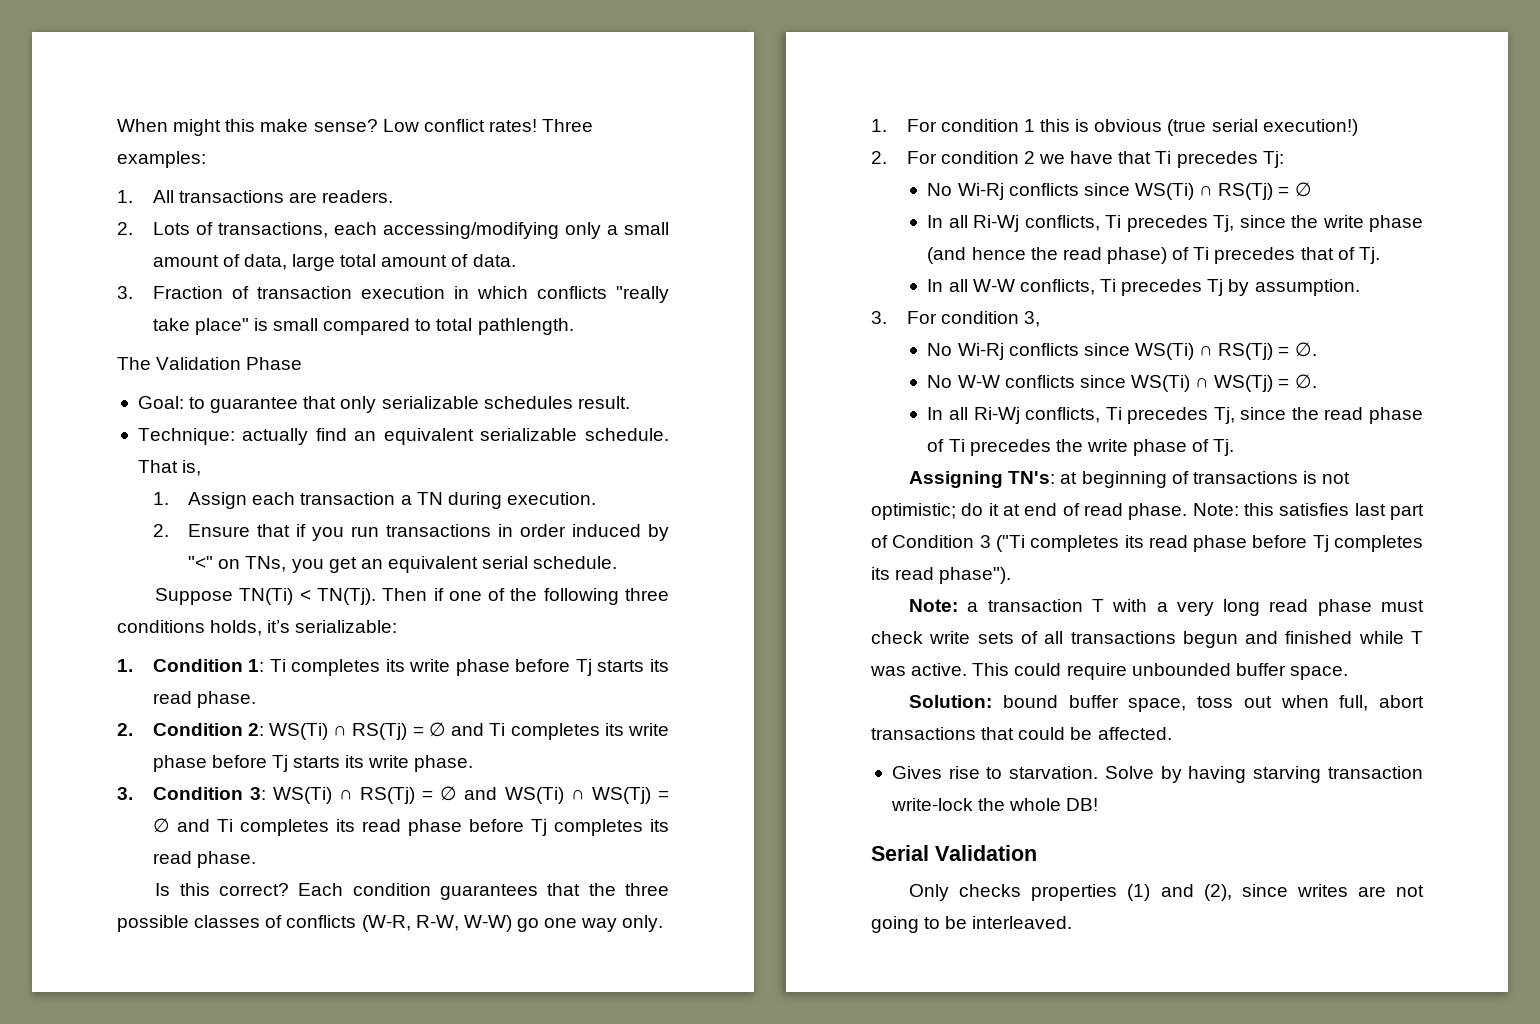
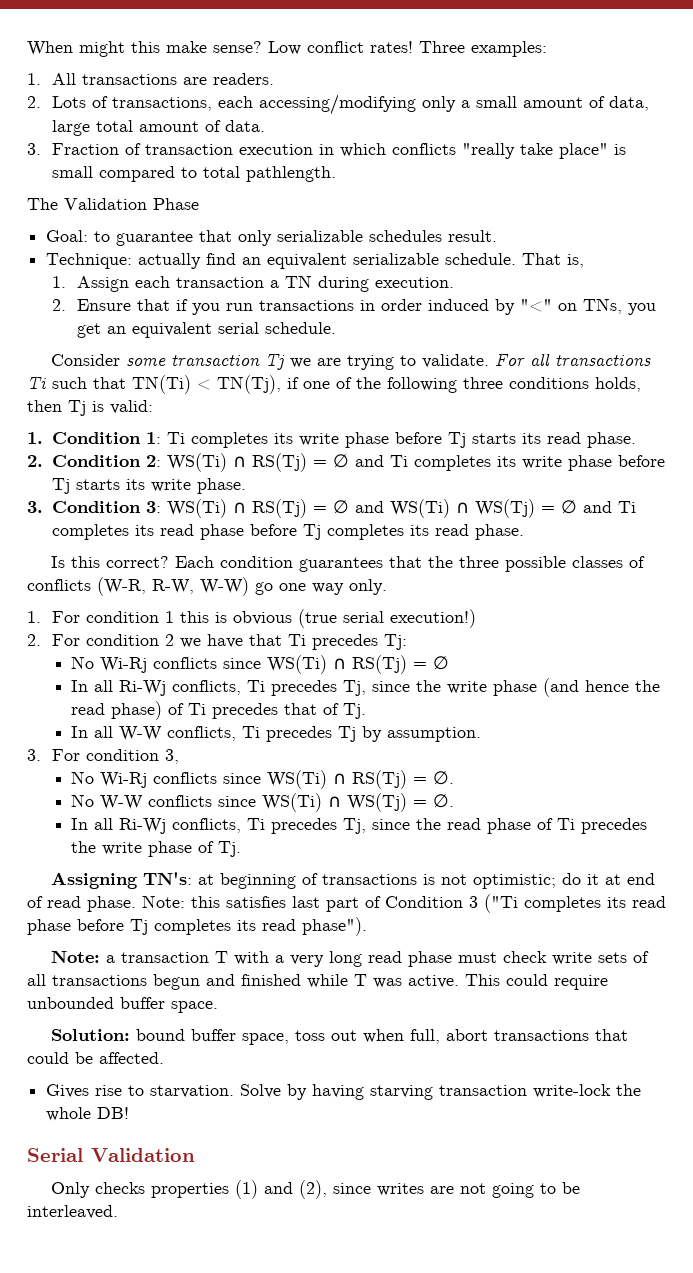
[155,588,428,605] Suppose TN(Ti) < TN(Tj). Then -> [50,353,651,370] [27,375,281,394] Consider some transaction Tj we are trying to validate. For all transactions Ti such that TN(Ti) < TN(Tj),
[267,620,398,633] it’s serializable: -> [27,400,153,416] then Tj is valid:

